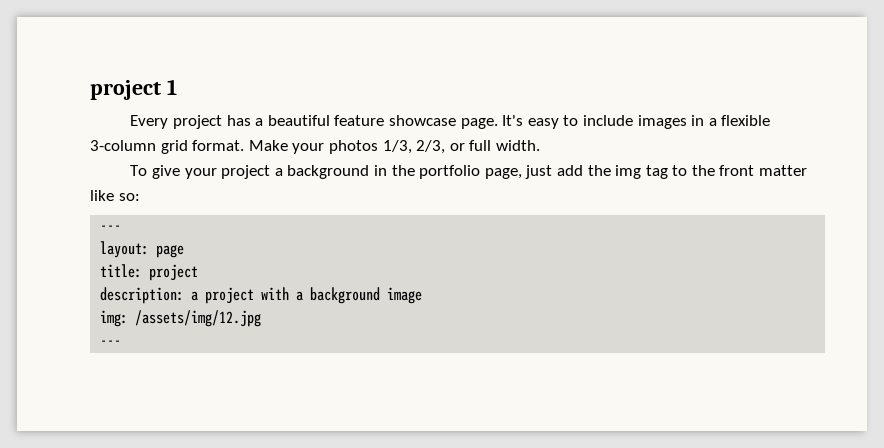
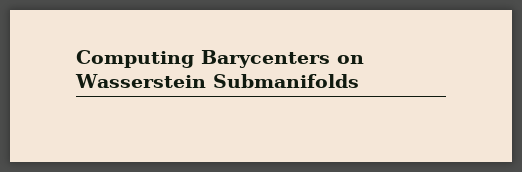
[90,79,177,100] [130,115,771,129] [90,140,540,154] [130,165,808,179] [90,190,140,201] [100,225,122,231] [100,241,185,258] [100,264,199,281] [100,287,423,304] [100,310,262,327] [100,340,122,346] project 1 // Every project has a beautiful feature showcase page. It's easy to include images in a flexible 3-column grid format. Make your photos 1/3, 2/3, or full width. // To give your project a background in the portfolio page, just add the img tag to the front matter like so: // --- // layout: page // title: project // description: a project with a background image // img: /assets/img/12.jpg // --- -> [76,50,364,68] [75,74,359,88] Computing Barycenters on Wasserstein Submanifolds

